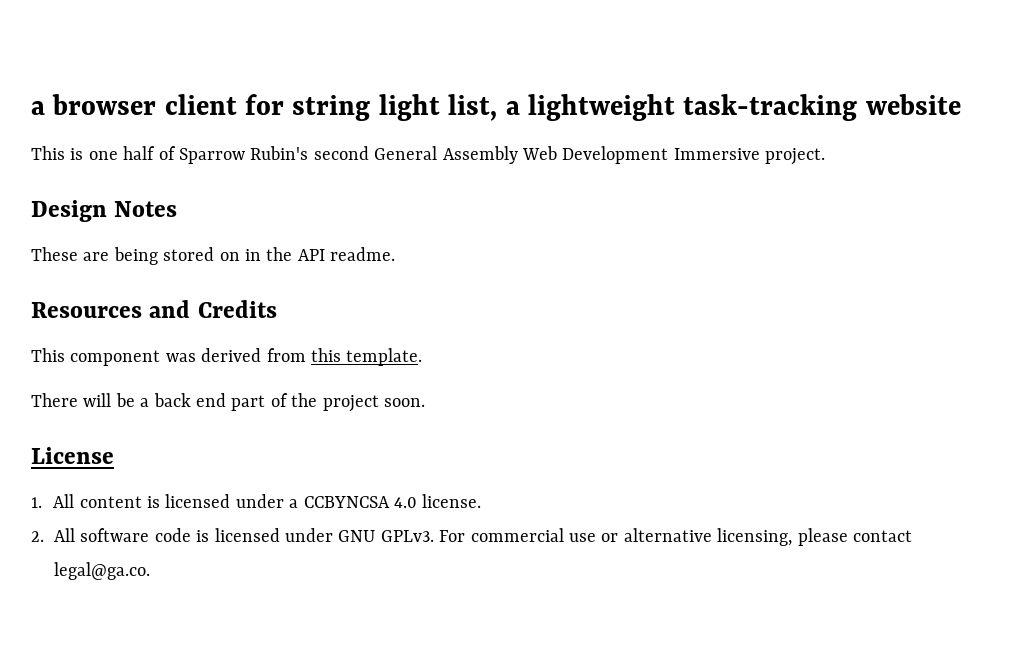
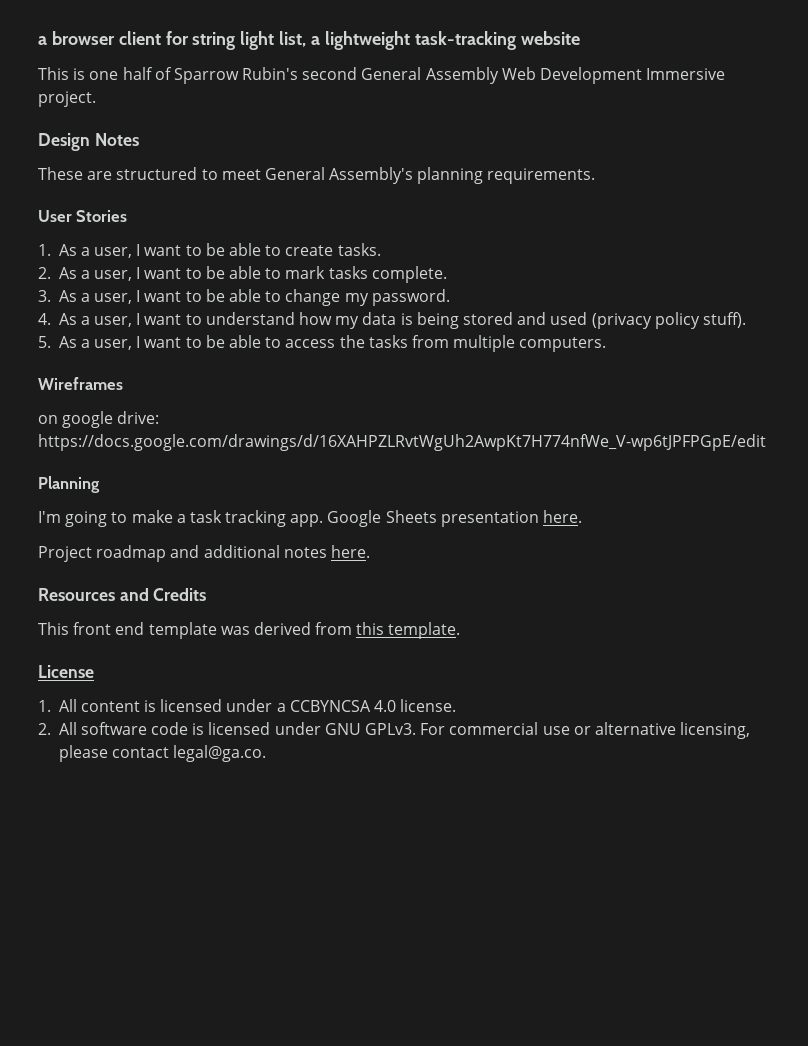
[113,247,396,265] being stored on in the API readme. -> [116,167,596,184] [38,210,128,222] [38,243,381,258] [38,266,447,283] [38,289,450,306] [38,312,746,329] [38,335,607,352] [38,377,123,390] [38,411,160,428] [38,434,766,451] [38,476,100,493] [38,510,583,527] [38,545,370,562] structured to meet General Assembly's planning requirements. // User Stories // 1. As a user, I want to be able to create tasks. // 2. As a user, I want to be able to mark tasks complete. // 3. As a user, I want to be able to change my password. // 4. As a user, I want to understand how my data is being stored and used (privacy policy stuff). // 5. As a user, I want to be able to access the tasks from multiple computers. // Wireframes // on google drive: https://docs.google.com/drawings/d/16XAHPZLRvtWgUh2AwpKt7H774nfWe_V-wp6tJPFPGpE/edit // Planning // I'm going to make a task tracking app. Google Sheets presentation here. // Project roadmap and additional notes here.
[70,350,161,366] component -> [73,622,217,639] front end template
[31,393,425,412] // There will be a back end part of the project soon. -> (461, 630) none

